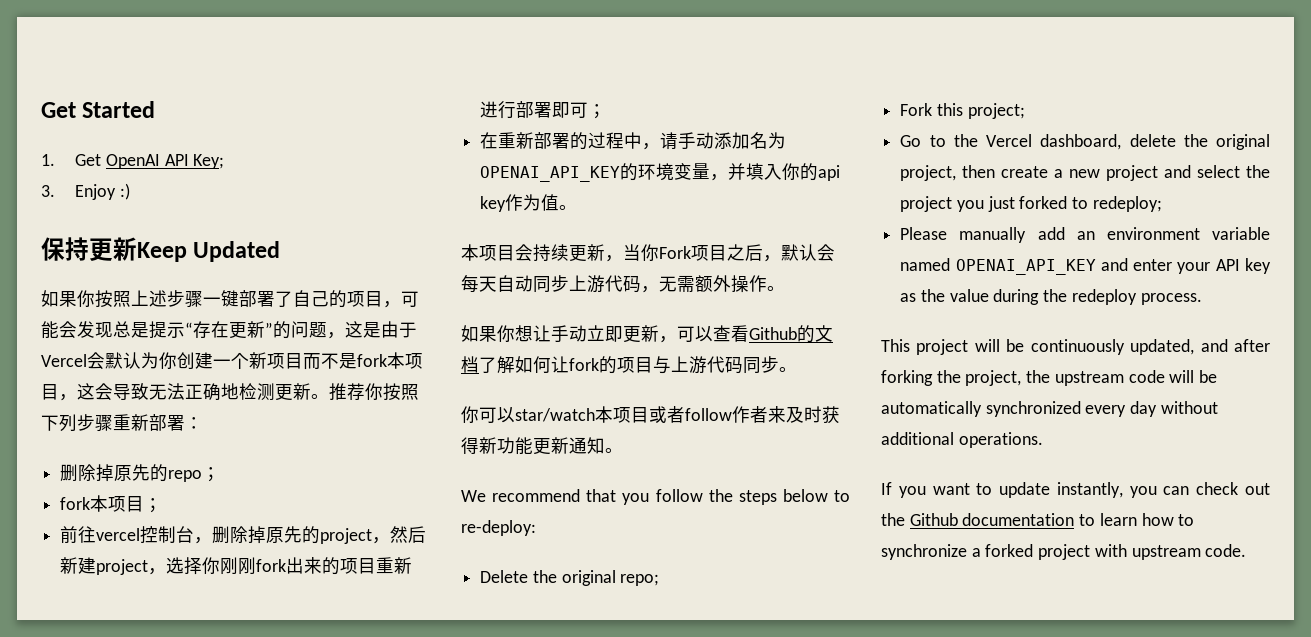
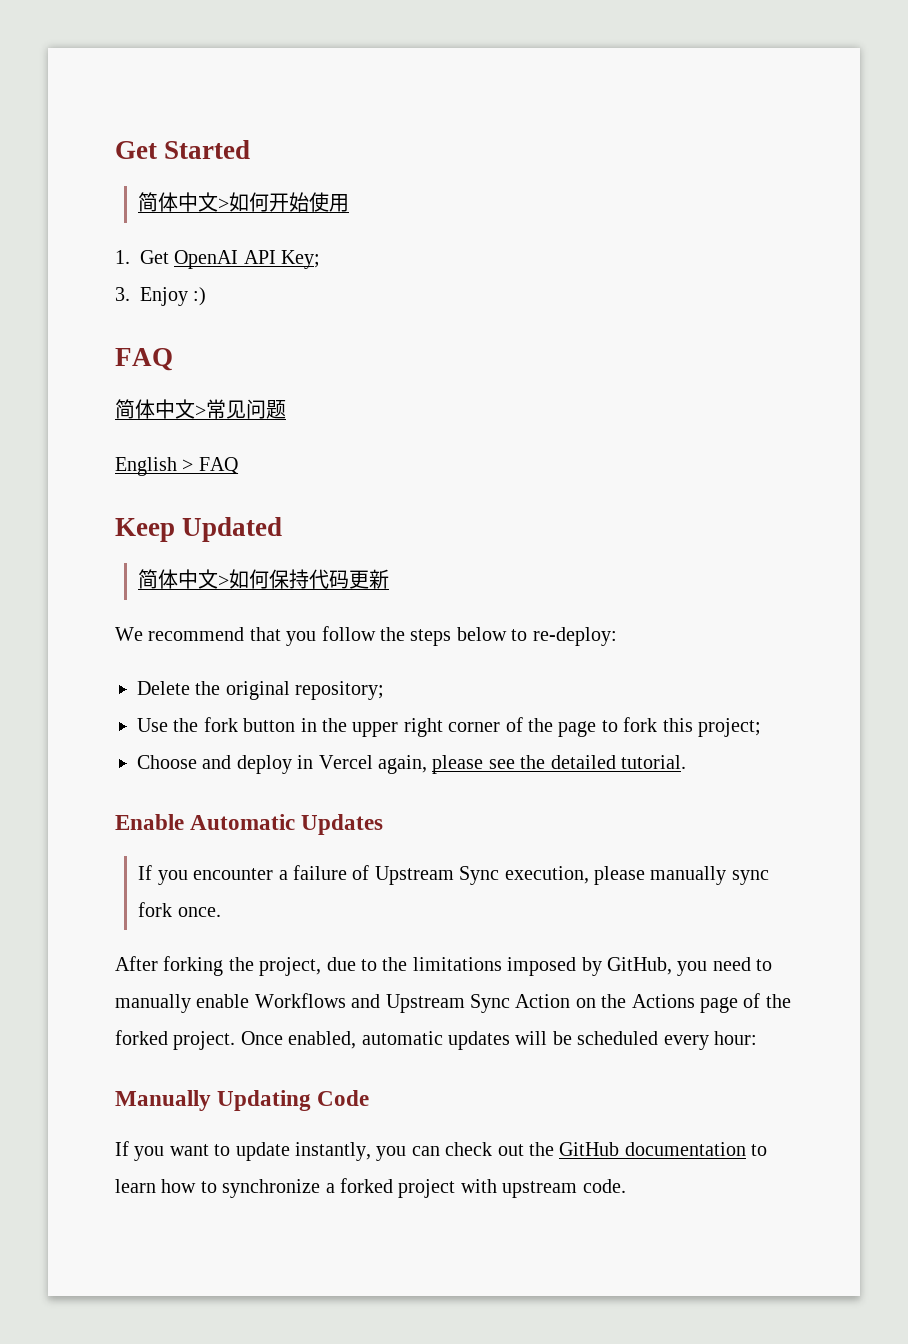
(156, 109) none -> [138,192,350,212] // 简体中文>如何开始使用
[41,237,281,262] [41,290,419,308] [41,321,417,339] [41,352,423,370] [41,383,419,401] [41,414,203,432] [60,464,221,482] [60,495,163,513] [60,526,427,544] [60,557,413,575] [480,101,607,119] [480,132,787,150] [480,163,841,182] [480,194,578,212] [461,244,835,262] [461,275,785,293] [461,325,833,343] [461,356,797,374] [461,406,840,424] [461,437,623,455] 保持更新Keep Updated // 如果你按照上述步骤一键部署了自己的项目，可能会发现总是提示“存在更新”的问题，这是由于Vercel会默认为你创建一个新项目而不是fork本项目，这会导致无法正确地检测更新。推荐你按照下列步骤重新部署： // 删除掉原先的repo； // fork本项目； // 前往vercel控制台，删除掉原先的project，然后新建project，选择你刚刚fork出来的项目重新进行部署即可； // 在重新部署的过程中，请手动添加名为OPENAI_API_KEY的环境变量，并填入你的api key作为值。 // 本项目会持续更新，当你Fork项目之后，默认会每天自动同步上游代码，无需额外操作。 // 如果你想让手动立即更新，可以查看Github的文档了解如何让fork的项目与上游代码同步。 // 你可以star/watch本项目或者follow作者来及时获得新功能更新通知。 -> [115,348,173,371] [115,399,286,419] [115,457,239,476] [115,517,283,542] [138,569,390,589] FAQ // 简体中文>常见问题 // English > FAQ // Keep Updated // 简体中文>如何保持代码更新
[620,574,660,586] [900,103,1025,119] [900,134,1270,150] [900,165,1270,181] [900,196,1162,212] [900,227,1270,243] [900,258,1271,275] [900,289,1202,305] [881,339,1270,355] [881,370,1218,386] [881,401,1218,417] [881,432,1043,448] repo; // Fork this project; // Go to the Vercel dashboard, delete the original project, then create a new project and select the project you just forked to redeploy; // Please manually add an environment variable named OPENAI_API_KEY and enter your API key as the value during the redeploy process. // This project will be continuously updated, and after forking the project, the upstream code will be automatically synchronized every day without additional operations. -> [295,681,385,700] [137,717,761,737] [137,755,686,774] [115,814,384,835] [138,865,769,885] [138,902,221,917] [115,956,773,976] [115,993,791,1013] [115,1030,757,1050] [115,1090,370,1111] repository; // Use the fork button in the upper right corner of the page to fork this project; // Choose and deploy in Vercel again, please see the detailed tutorial. // Enable Automatic Updates // If you encounter a failure of Upstream Sync execution, please manually sync fork once. // After forking the project, due to the limitations imposed by GitHub, you need to manually enable Workflows and Upstream Sync Action on the Actions page of the forked project. Once enabled, automatic updates will be scheduled every hour: // Manually Updating Code
[909,513,958,526] Github -> [559,1142,620,1156] GitHub

